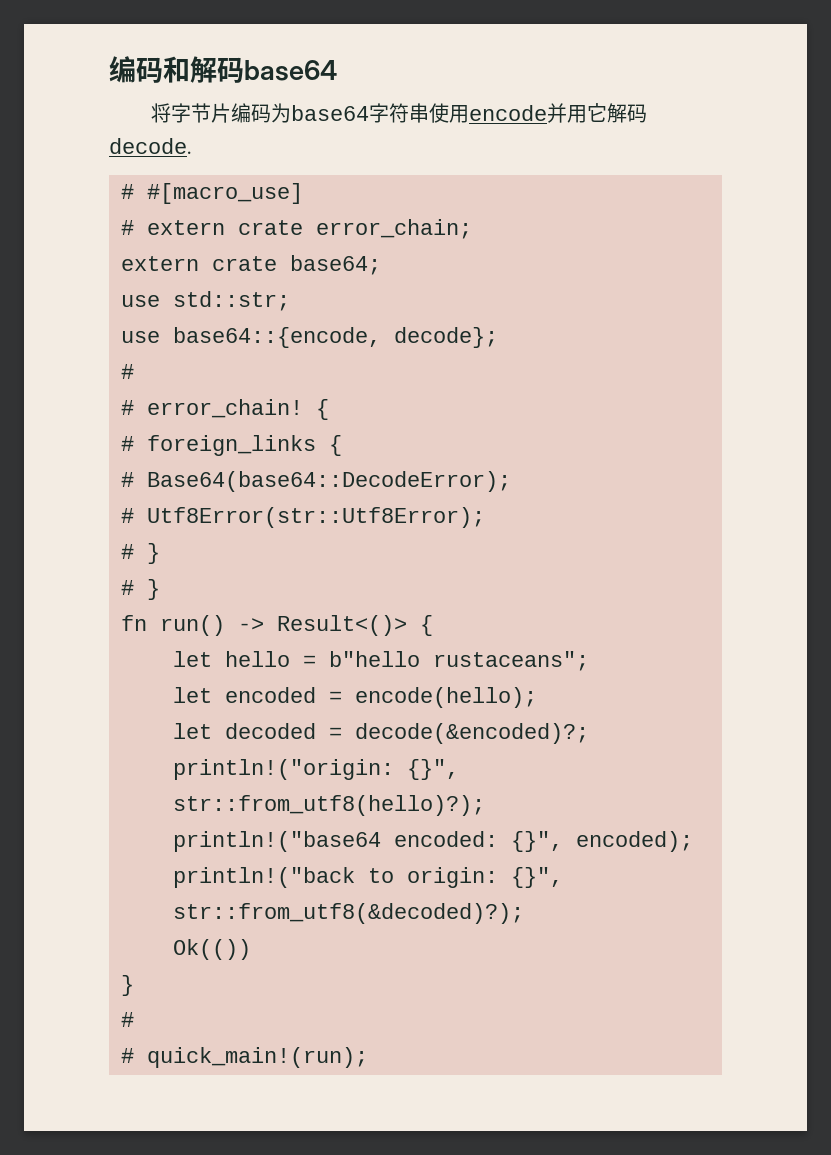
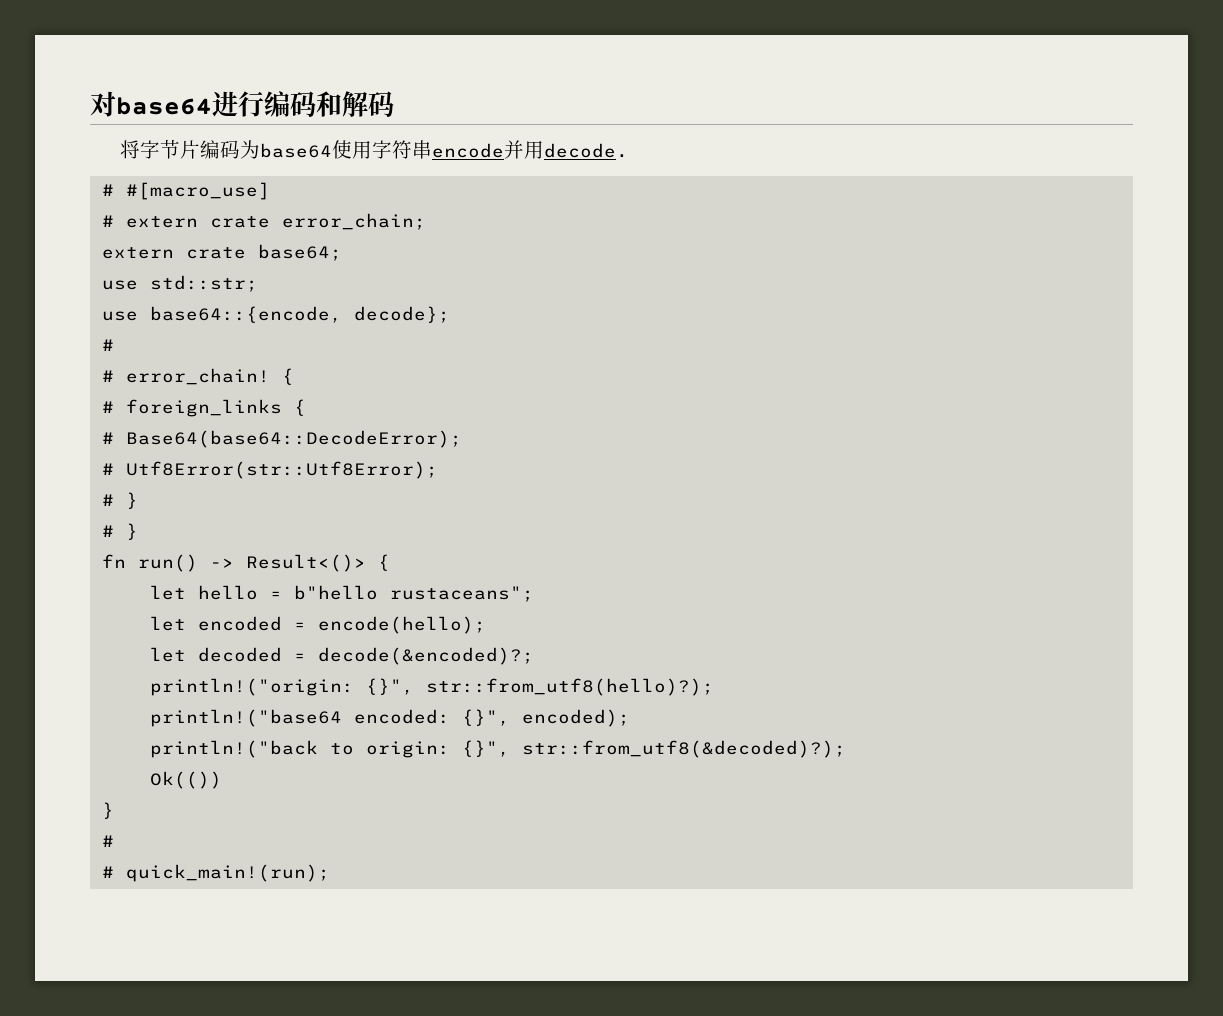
(109, 69) none -> [90,91,264,117] 对base64进行
[244,60,337,81] base64 -> (394, 104) none
[369,103,470,123] 字符串使用 -> [331,140,432,159] 使用字符串
[587,103,648,123] 它解码 -> (544, 150) none

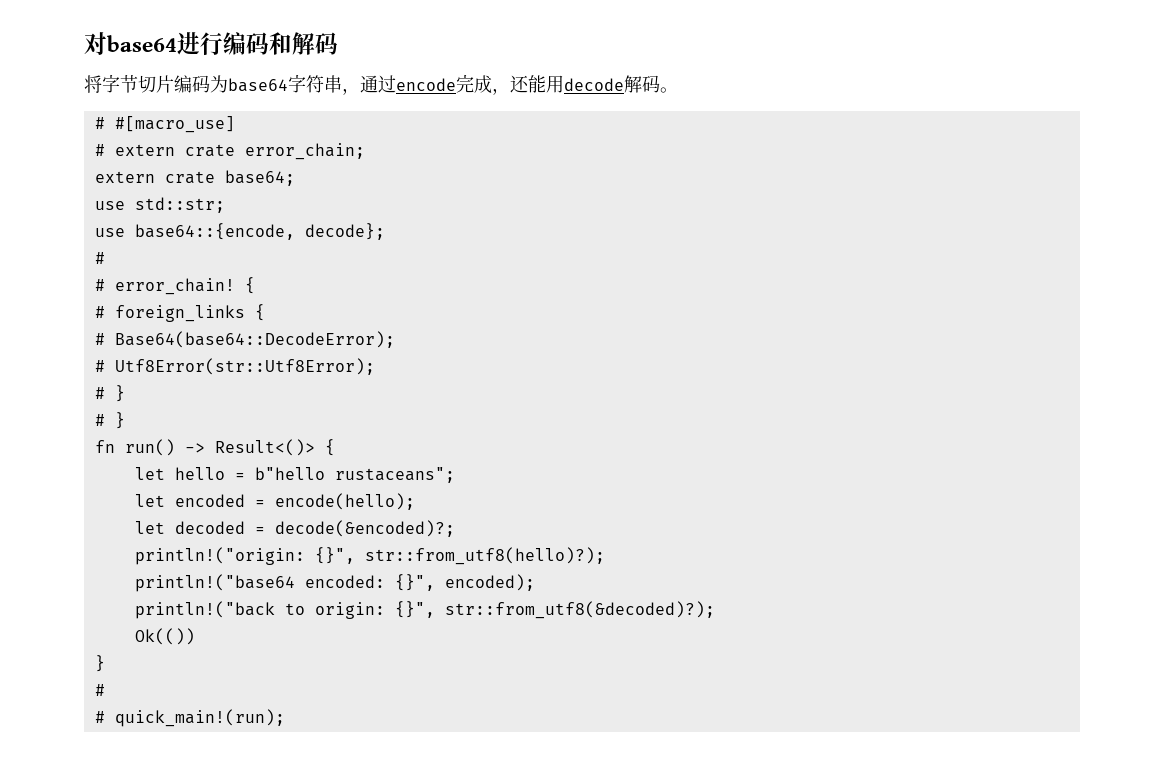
(180, 149) none -> [138,75,156,93] 切
[331,140,628,159] 使用字符串encode并用decode. -> [288,74,678,95] 字符串，通过encode完成，还能用decode解码。

